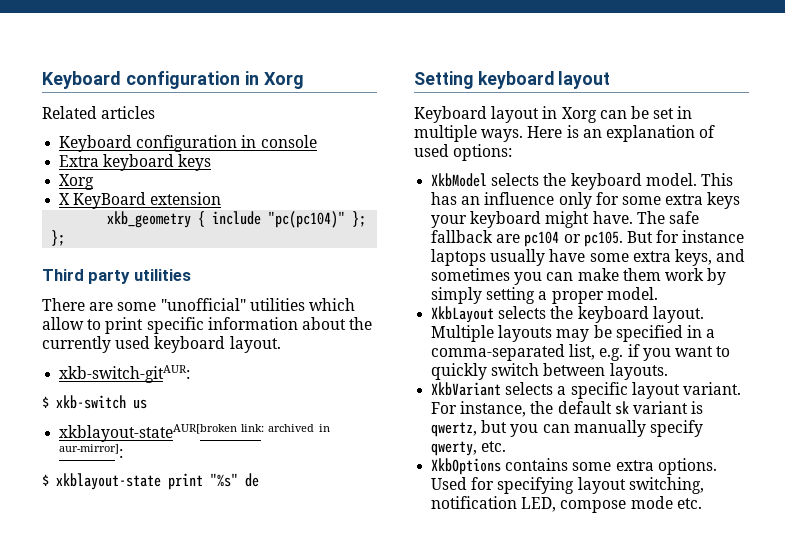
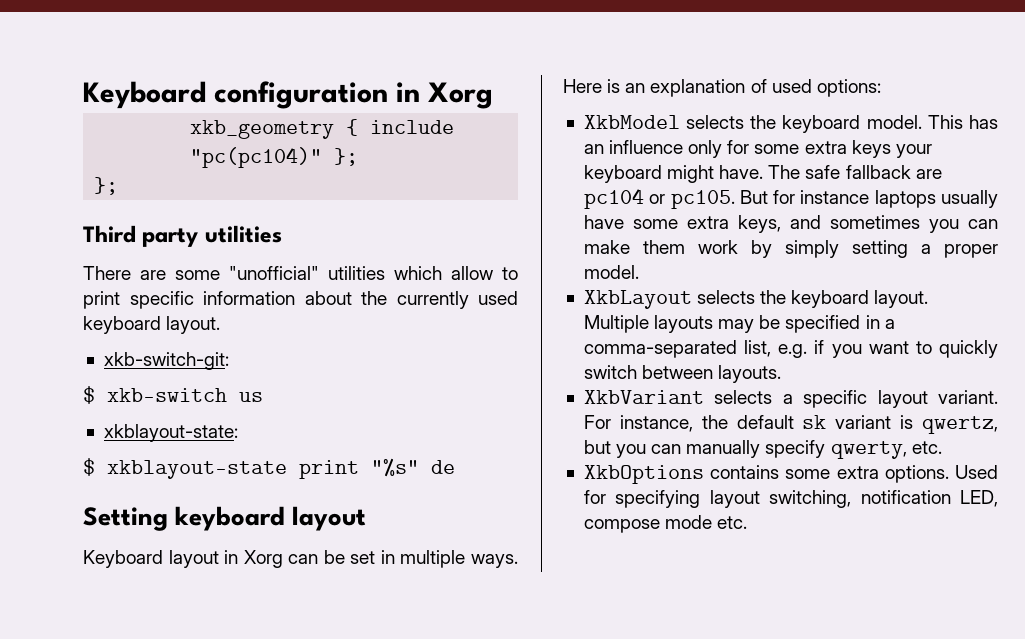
[42,106,156,119] [59,135,317,152] [59,154,212,171] [59,174,95,190] [59,192,222,209] // Related articles // Keyboard configuration in console // Extra keyboard keys // Xorg // X KeyBoard extension -> (493, 95) none
[59,365,191,383] xkb-switch-gitAUR: -> [103,352,229,370] xkb-switch-git:
[59,424,330,442] [59,444,124,458] xkblayout-stateAUR[broken link: archived in aur-mirror]: -> [103,424,238,442] xkblayout-state:

